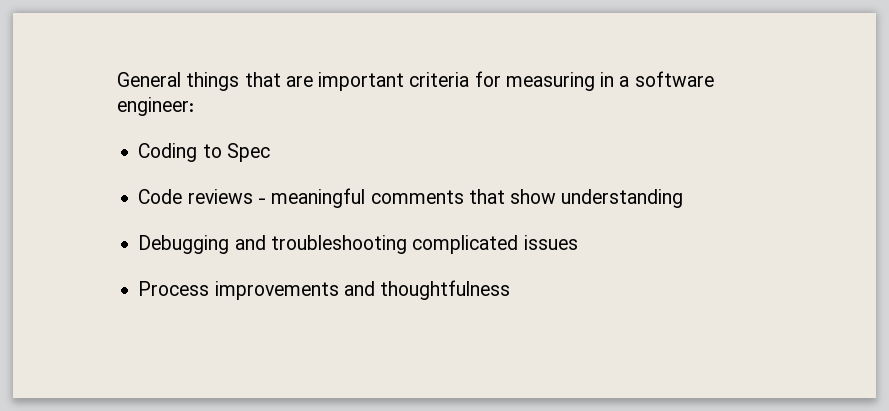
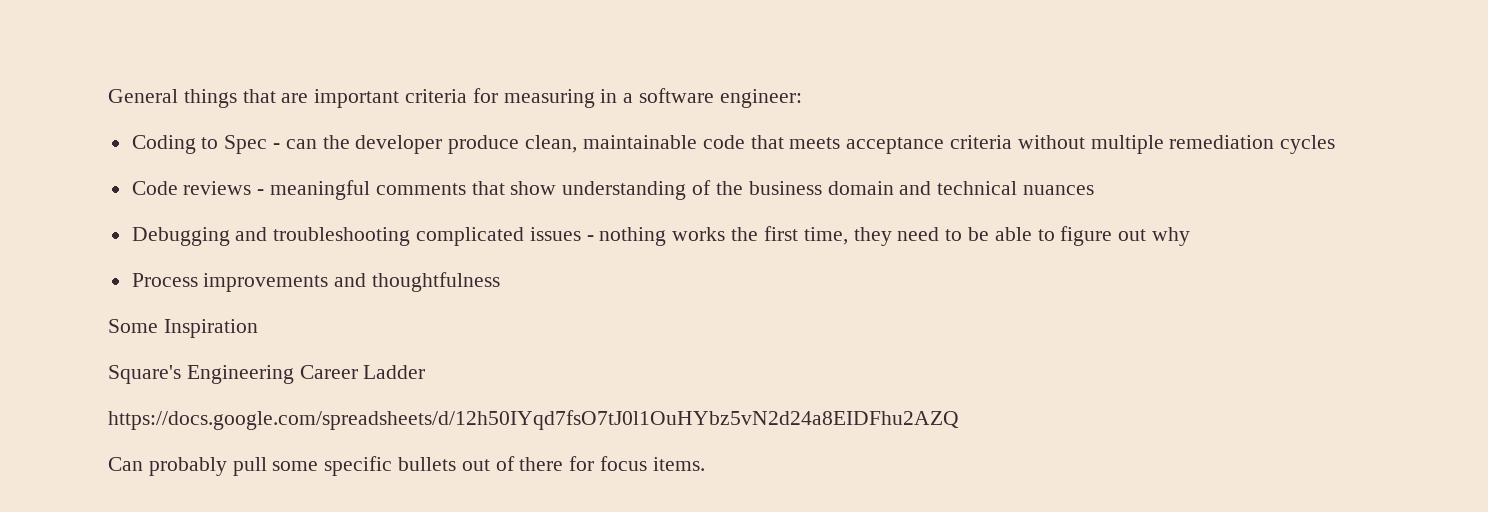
(270, 152) none -> [273,135,1336,154] - can the developer produce clean, maintainable code that meets acceptance criteria without multiple remediation cycles
(684, 198) none -> [692,180,1094,195] of the business domain and technical nuances
[138,280,511,300] // Process improvements and thoughtfulness -> [586,226,1190,246] [131,272,501,292] [108,319,258,338] [108,365,426,384] [108,410,959,430] [108,456,705,476] - nothing works the first time, they need to be able to figure out why // Process improvements and thoughtfulness // Some Inspiration // Square's Engineering Career Ladder // https://docs.google.com/spreadsheets/d/12h50IYqd7fsO7tJ0l1OuHYbz5vN2d24a8EIDFhu2AZQ // Can probably pull some specific bullets out of there for focus items.

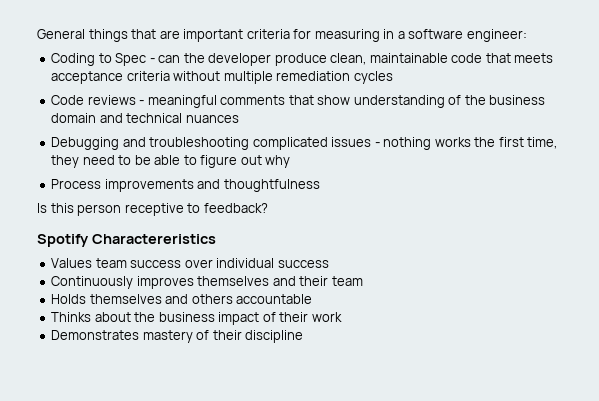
[108,319,258,338] [108,365,426,384] [108,410,959,430] [108,456,705,476] Some Inspiration // Square's Engineering Career Ladder // https://docs.google.com/spreadsheets/d/12h50IYqd7fsO7tJ0l1OuHYbz5vN2d24a8EIDFhu2AZQ // Can probably pull some specific bullets out of there for focus items. -> [37,203,268,216] [37,234,216,247] [51,258,329,268] [51,276,363,289] [51,294,313,304] [51,312,342,325] [51,330,304,343] Is this person receptive to feedback? // Spotify Charactereristics // Values team success over individual success // Continuously improves themselves and their team // Holds themselves and others accountable // Thinks about the business impact of their work // Demonstrates mastery of their discipline

